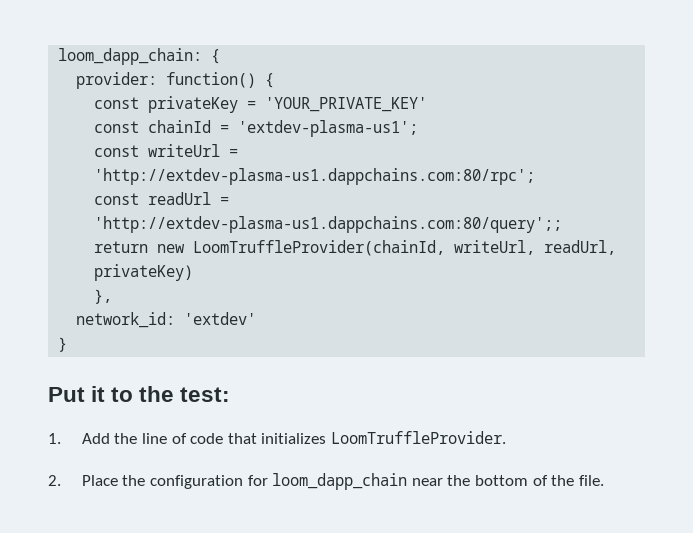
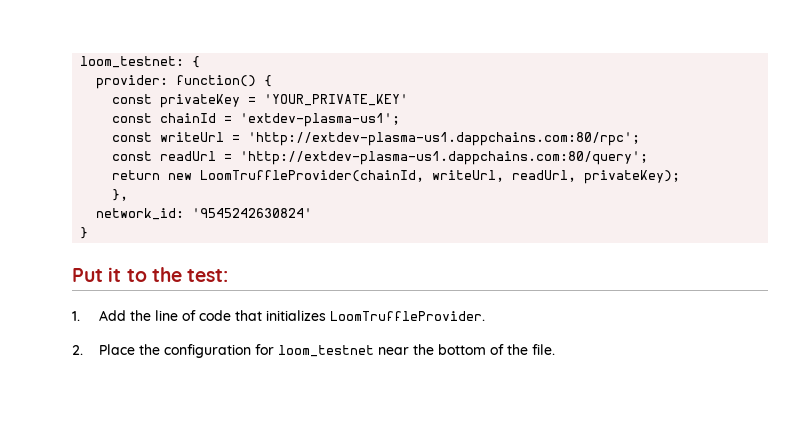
[58,48,203,65] loom_dapp_chain: -> [80,56,185,68] loom_testnet:
[94,216,563,233] 'http://extdev-plasma-us1.dappchains.com:80/query';; -> [240,151,649,165] 'http://extdev-plasma-us1.dappchains.com:80/query';
[94,264,194,281] privateKey) -> [584,170,681,184] privateKey);
[184,312,257,325] 'extdev' -> [192,208,313,218] '9545242630824'
[272,473,408,490] loom_dapp_chain -> [277,345,374,357] loom_testnet

